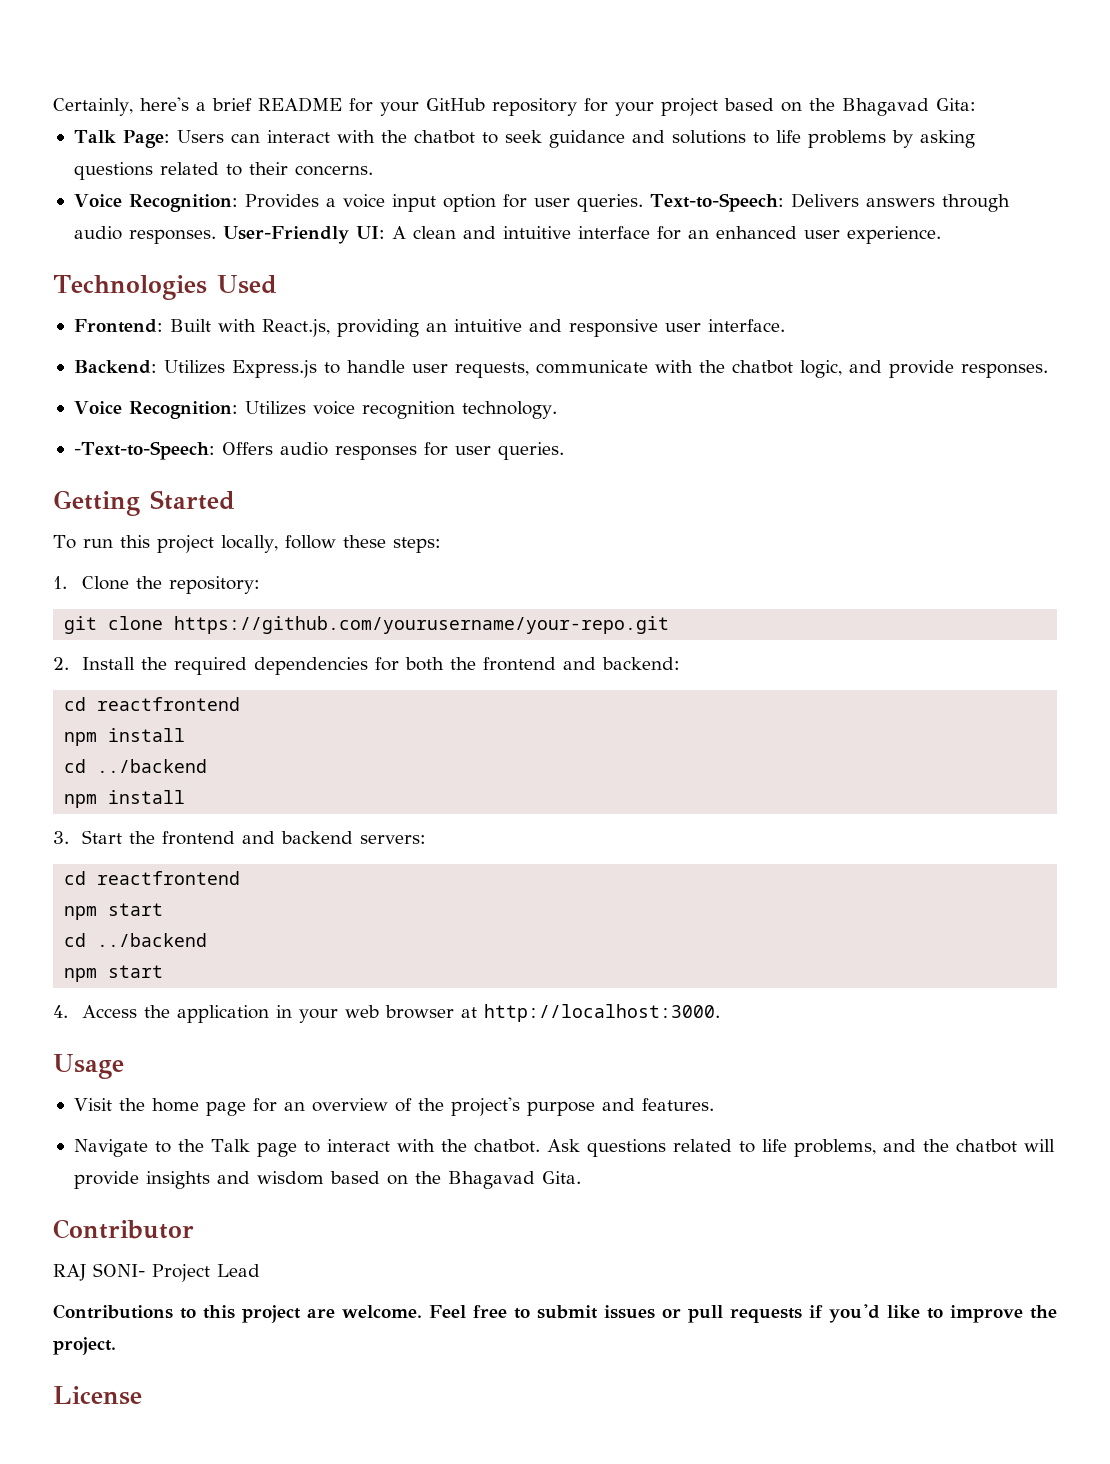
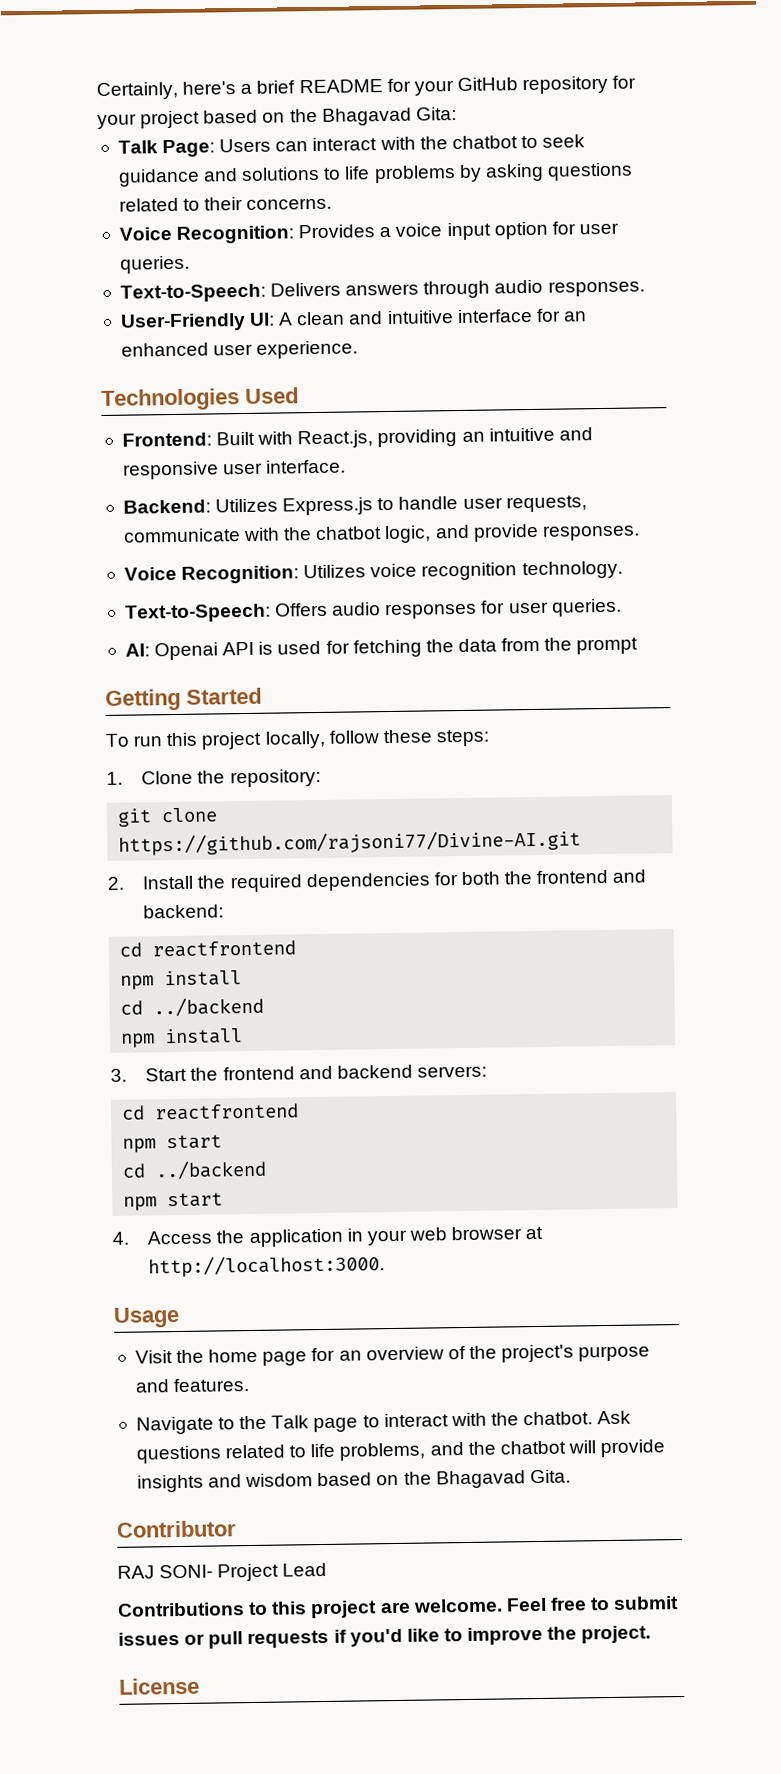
(643, 203) none -> (190, 264) //
(216, 236) none -> (645, 288) //
[73,441,215,460] -Text-to-Speech: -> [124,603,271,623] Text-to-Speech:
(564, 451) none -> [124,637,639,661] // AI: Openai API is used for fetching the data from the prompt
[174,616,670,634] https://github.com/yourusername/your-repo.git -> [118,829,582,856] https://github.com/rajsoni77/Divine-AI.git

